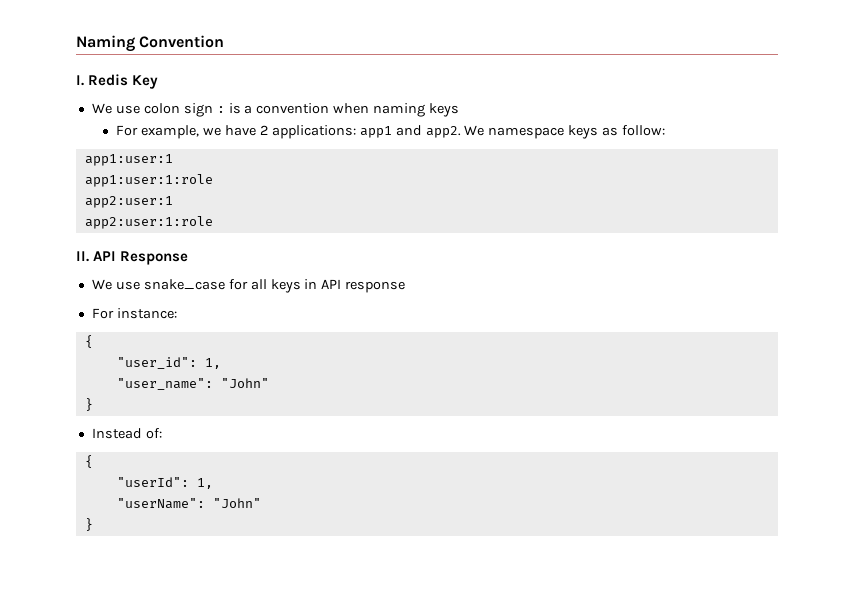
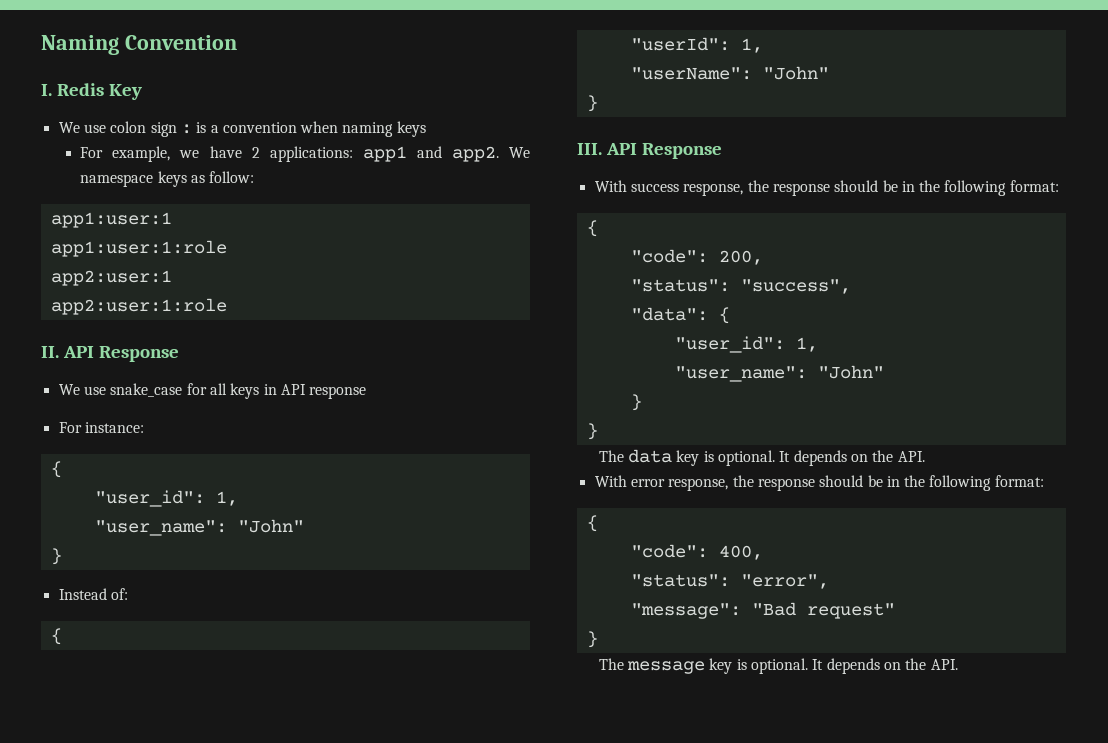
(93, 524) none -> [577,143,722,159] [594,180,1059,196] [586,220,598,237] [630,249,763,265] [630,279,851,294] [630,307,730,324] [674,336,818,353] [674,365,884,382] [630,394,642,411] [586,423,598,440] [598,449,925,466] [594,475,1044,491] [586,515,598,532] [630,544,763,560] [630,574,829,589] [630,602,895,619] [586,631,598,648] [598,658,958,674] // III. API Response // With success response, the response should be in the following format: // { // "code": 200, // "status": "success", // "data": { // "user_id": 1, // "user_name": "John" // } // } // The data key is optional. It depends on the API. // With error response, the response should be in the following format: // { // "code": 400, // "status": "error", // "message": "Bad request" // } // The message key is optional. It depends on the API.

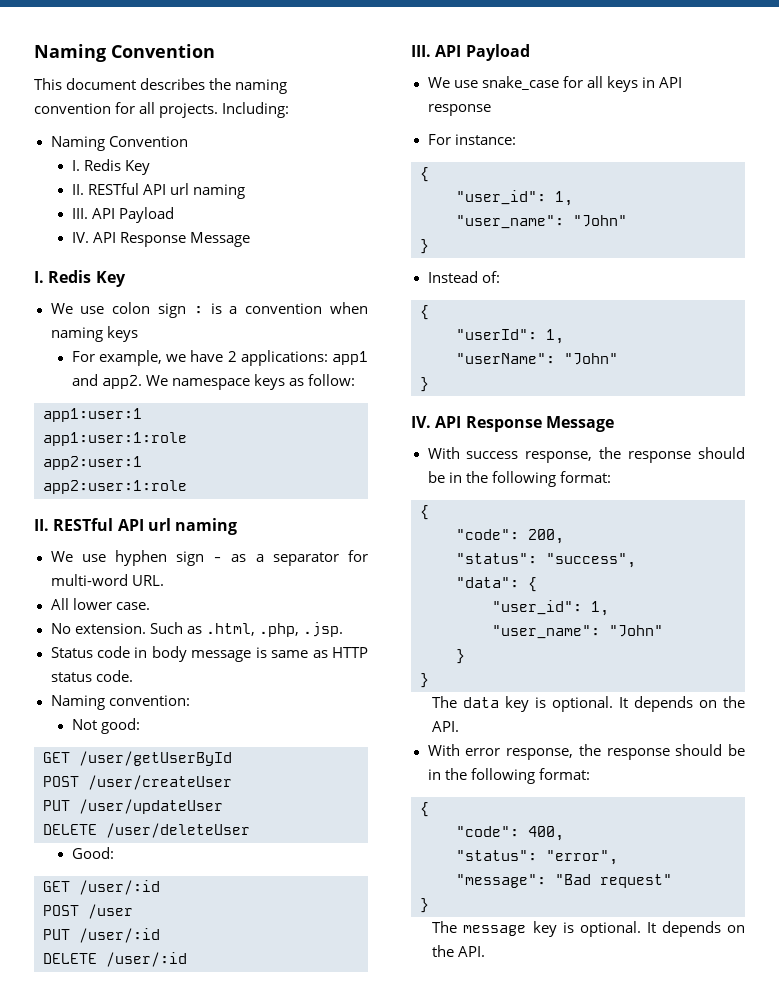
[41,35,237,55] Naming Convention -> [34,44,215,62] [34,78,288,94] [34,102,290,118] [50,136,188,151] [71,159,150,175] [71,183,246,199] [71,207,174,223] [71,232,250,247] Naming Convention // This document describes the naming convention for all projects. Including: // Naming Convention // I. Redis Key // II. RESTful API url naming // III. API Payload // IV. API Response Message
[62,346,179,362] API Response -> [53,518,238,535] [50,550,368,566] [50,574,164,586] [50,598,150,610] [50,622,343,637] [50,646,368,662] [50,670,133,682] [50,695,190,710] [71,718,140,734] [43,751,232,766] [43,775,232,790] [43,799,223,814] [43,823,250,838] [71,847,114,859] [43,880,160,895] [43,904,133,919] [43,928,160,943] [43,952,187,967] [411,44,530,61] RESTful API url naming // We use hyphen sign - as a separator for multi-word URL. // All lower case. // No extension. Such as .html, .php, .jsp. // Status code in body message is same as HTTP status code. // Naming convention: // Not good: // GET /user/getUserById // POST /user/createUser // PUT /user/updateUser // DELETE /user/deleteUser // Good: // GET /user/:id // POST /user // PUT /user/:id // DELETE /user/:id // III. API Payload
[577,143,722,159] III. API Response -> [411,416,614,432] IV. API Response Message

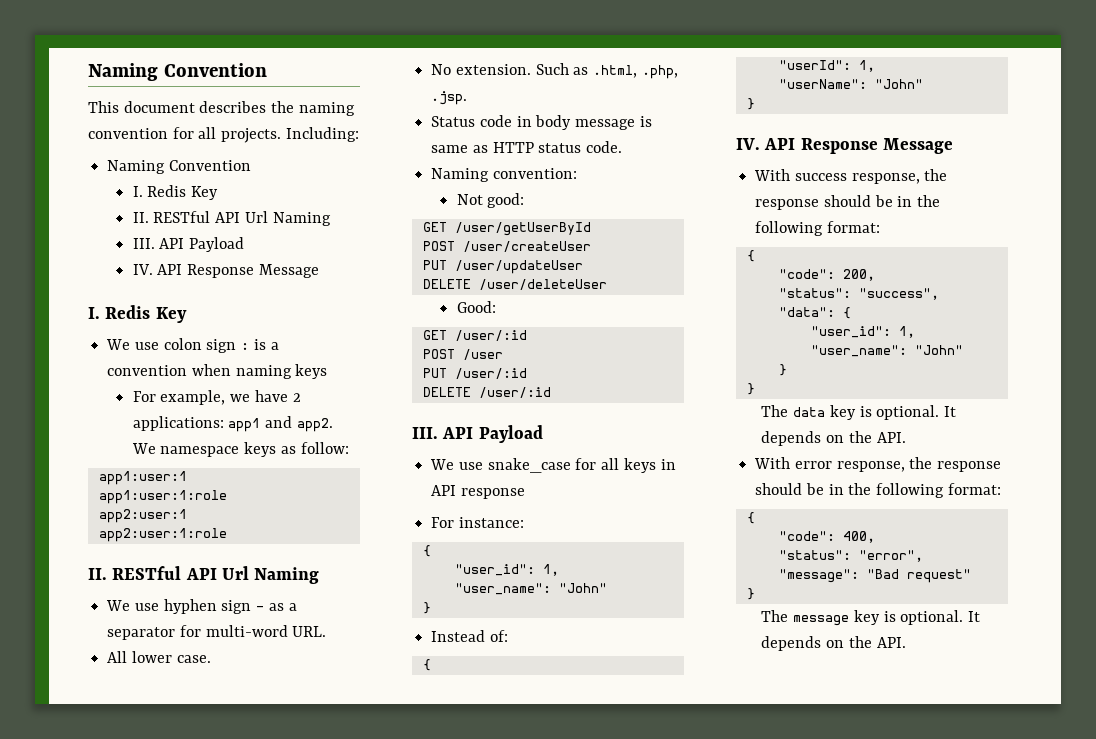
[169,183,246,199] url naming -> [244,211,331,226] Url Naming
[147,518,238,535] url naming -> [221,566,320,584] Url Naming

